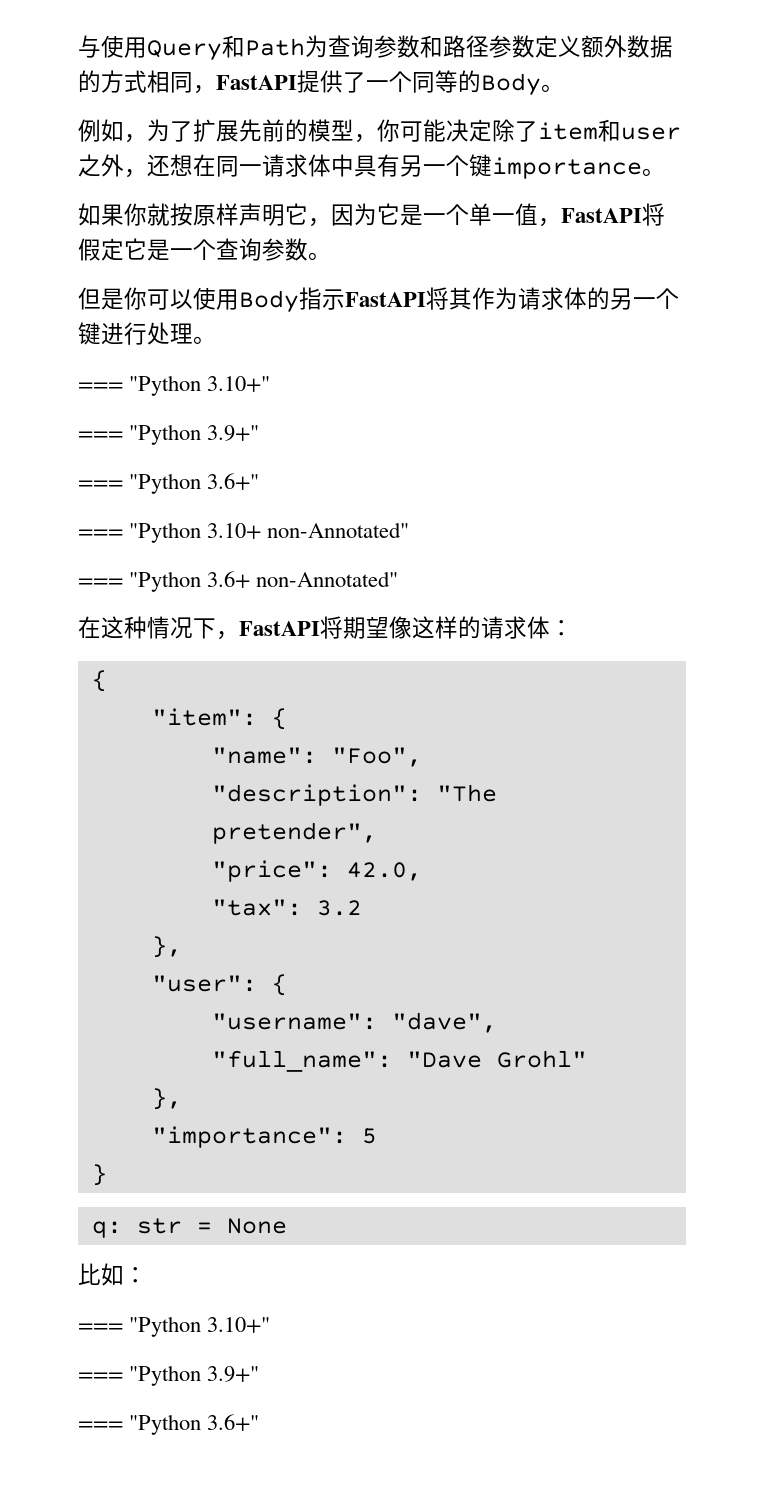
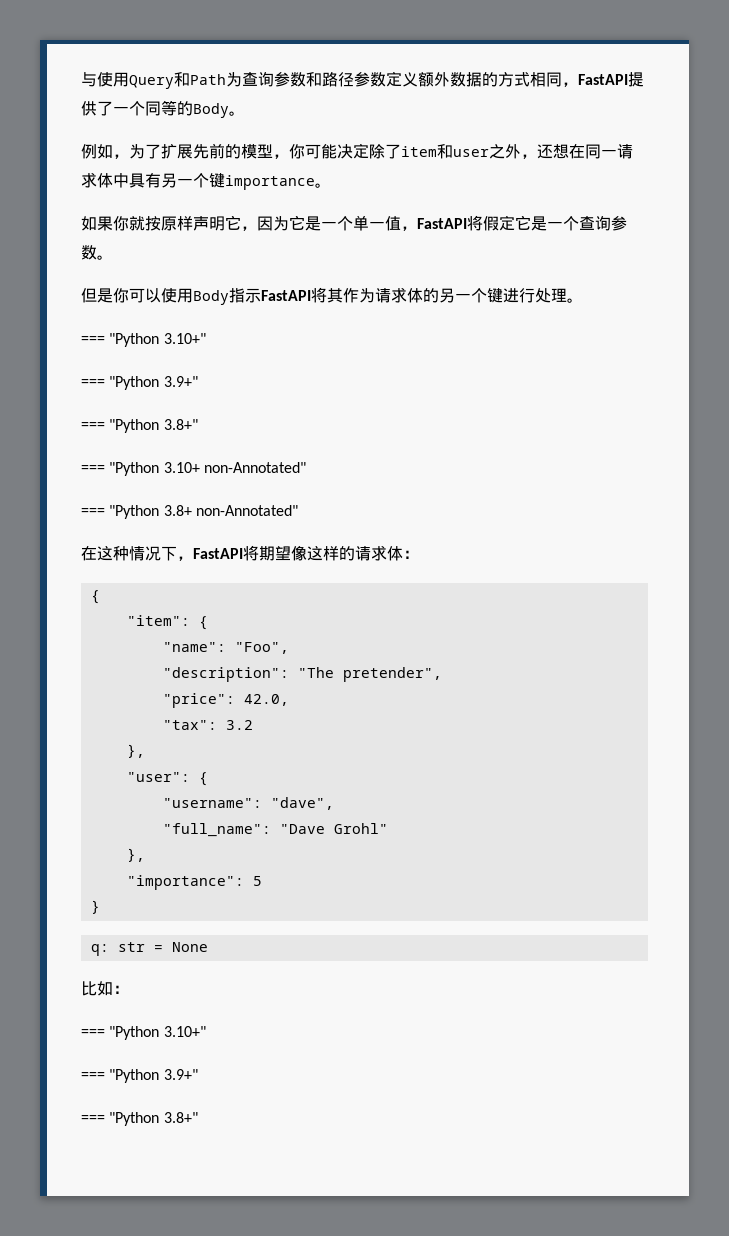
[207,473,260,490] 3.6+" -> [163,419,198,430] 3.8+"
[207,571,251,588] 3.6+ -> [163,505,192,516] 3.8+
[207,1414,260,1431] 3.6+" -> [163,1112,198,1123] 3.8+"

